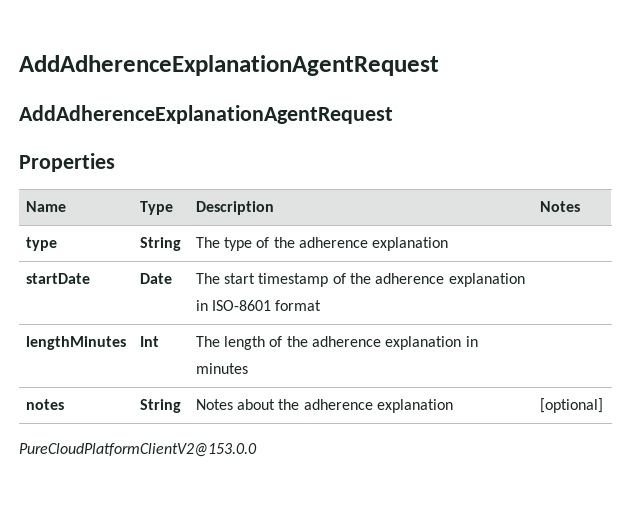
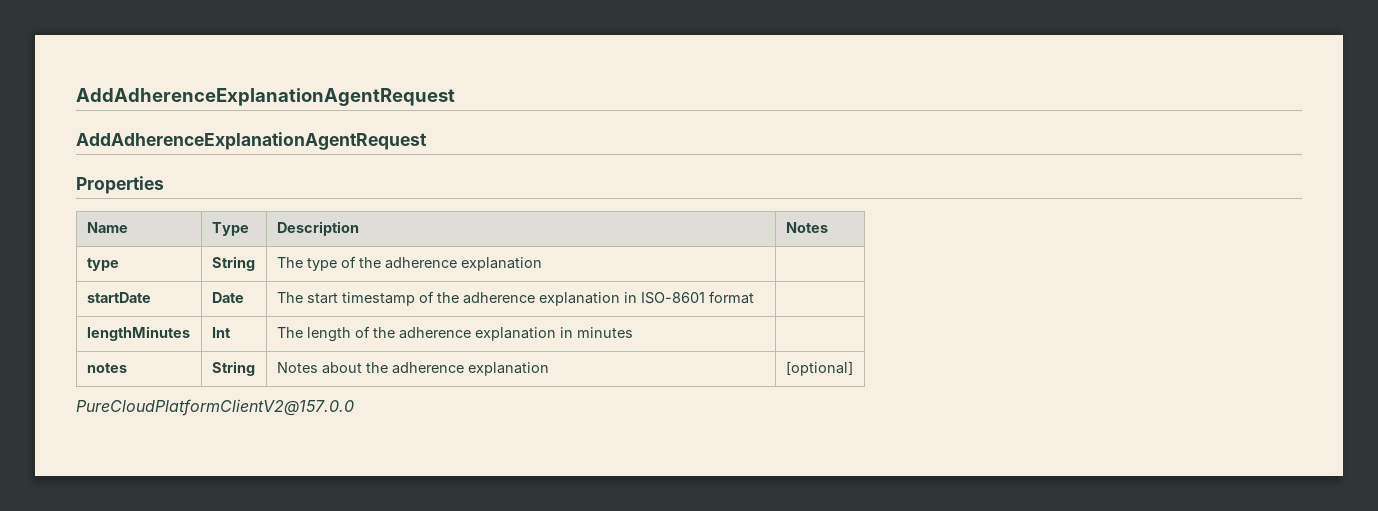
[19,443,257,457] PureCloudPlatformClientV2@153.0.0 -> [76,399,354,416] PureCloudPlatformClientV2@157.0.0

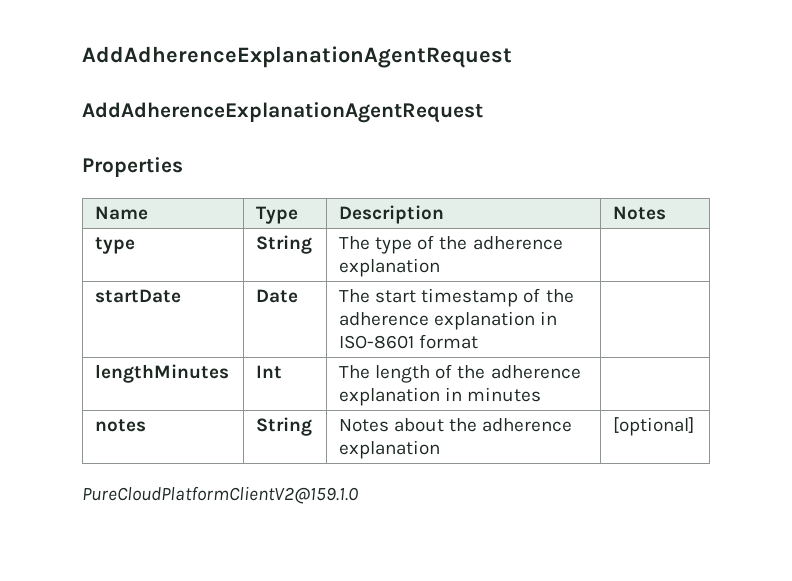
[76,399,354,416] PureCloudPlatformClientV2@157.0.0 -> [82,486,359,504] PureCloudPlatformClientV2@159.1.0

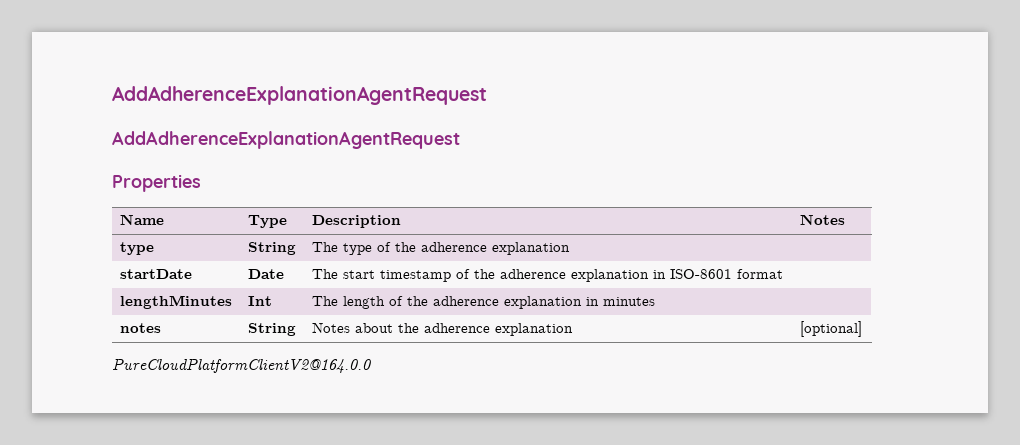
[82,486,359,504] PureCloudPlatformClientV2@159.1.0 -> [112,358,371,373] PureCloudPlatformClientV2@164.0.0

